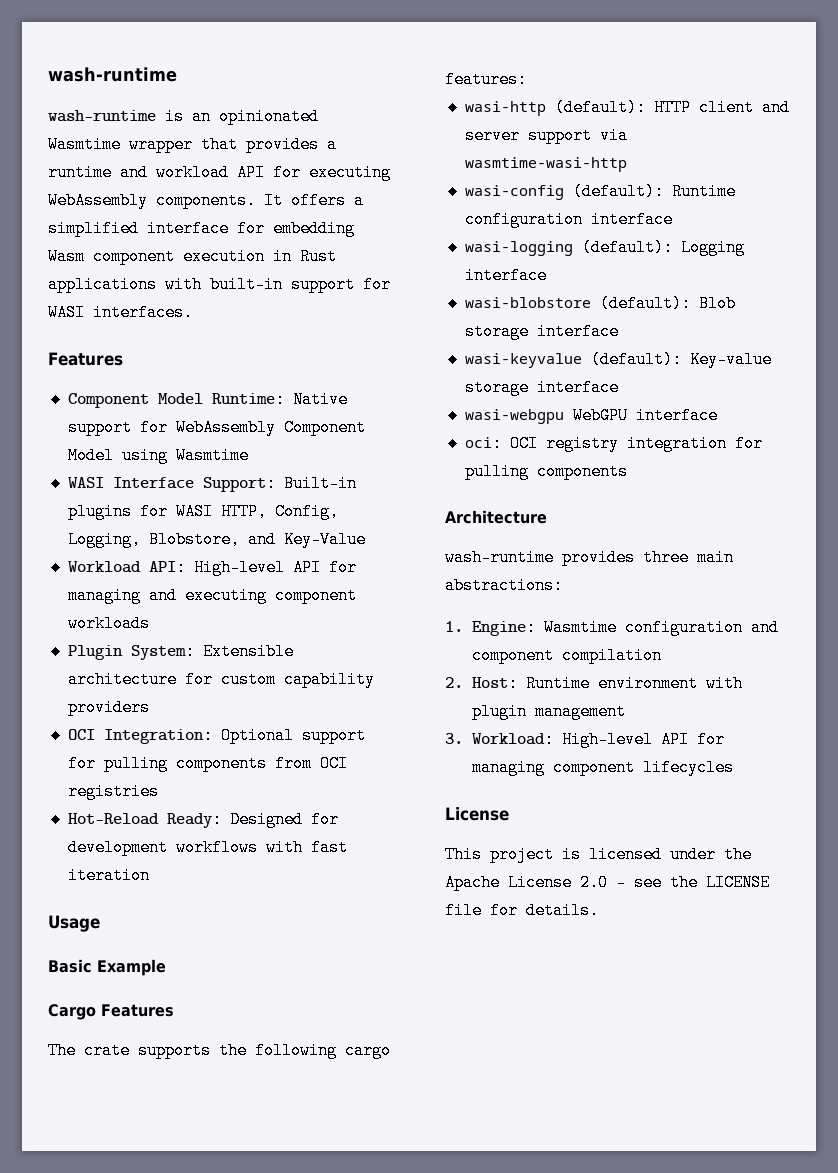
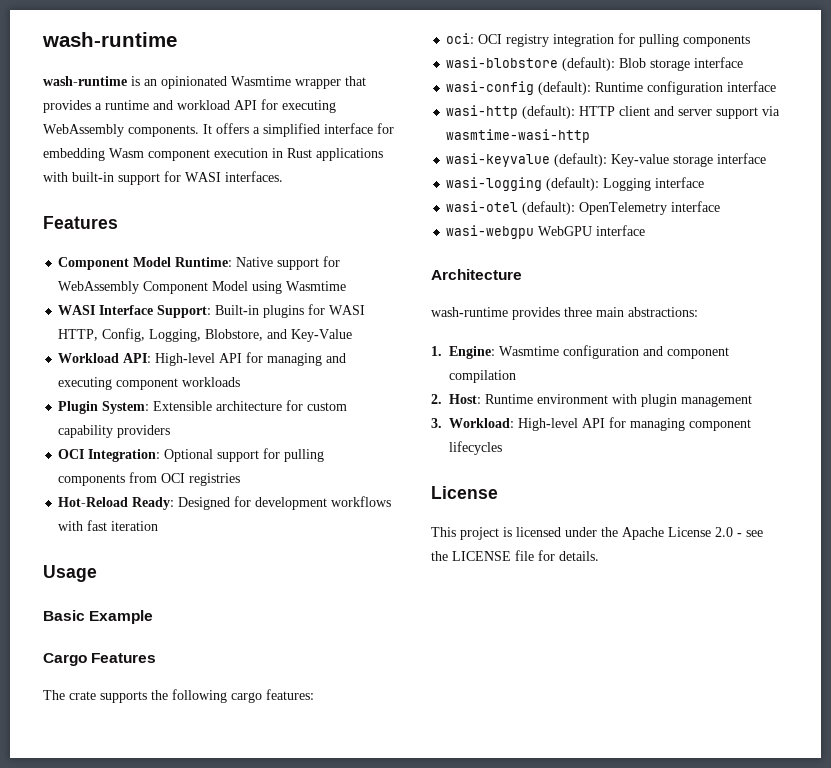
(527, 79) none -> [446,33,751,47] [446,57,744,71] [446,81,777,95] // oci: OCI registry integration for pulling components // wasi-blobstore (default): Blob storage interface // wasi-config (default): Runtime configuration interface
[464,183,736,200] [464,211,583,228] wasi-config (default): Runtime configuration -> [446,153,714,167] wasi-keyvalue (default): Key-value storage
[464,295,736,312] [464,323,619,340] [464,351,772,368] [464,379,619,396] [464,407,718,424] [464,435,763,452] [464,463,628,480] wasi-blobstore (default): Blob storage interface // wasi-keyvalue (default): Key-value storage interface // wasi-webgpu WebGPU interface // oci: OCI registry integration for pulling components -> [446,201,721,215] [446,225,646,239] wasi-otel (default): OpenTelemetry interface // wasi-webgpu WebGPU interface

